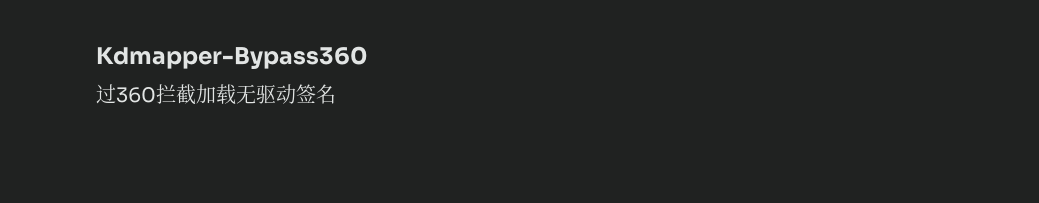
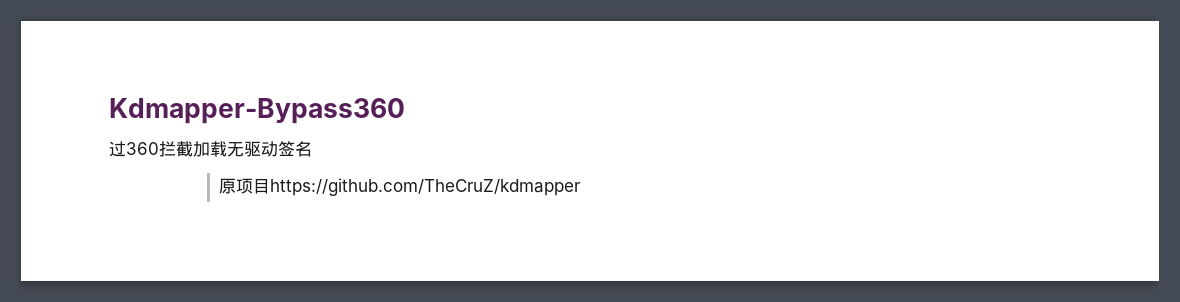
(336, 94) none -> [219,178,582,196] // 原项目https://github.com/TheCruZ/kdmapper

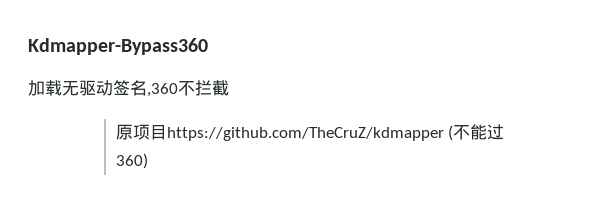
[109,141,193,157] 过360拦截 -> (208, 46) none
(312, 149) none -> [147,80,229,97] ,360不拦截
(582, 187) none -> [448,124,505,141] [115,153,148,169] (不能过360)

